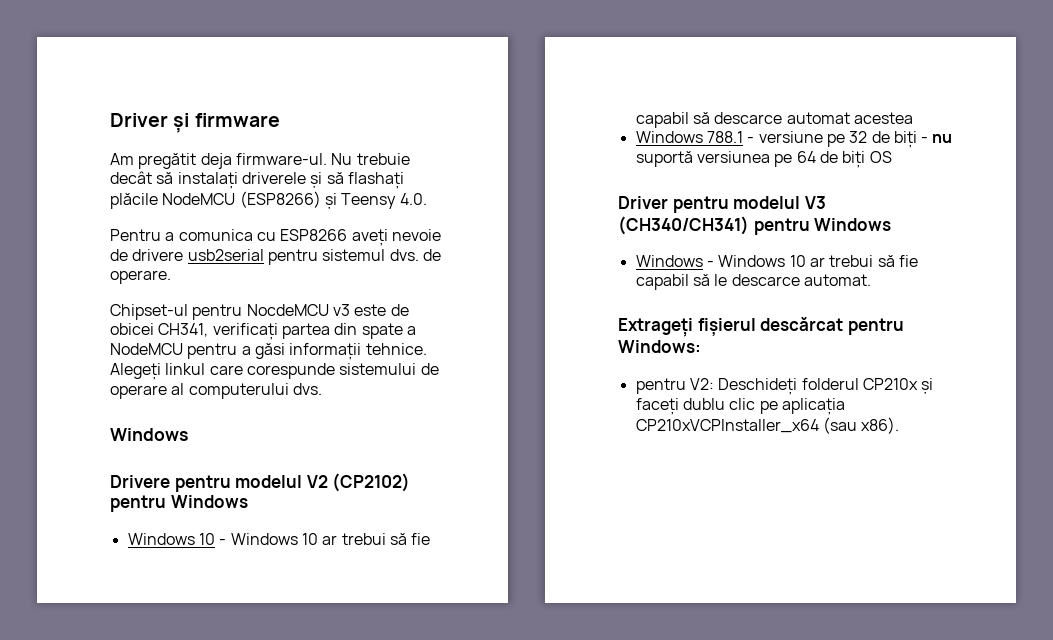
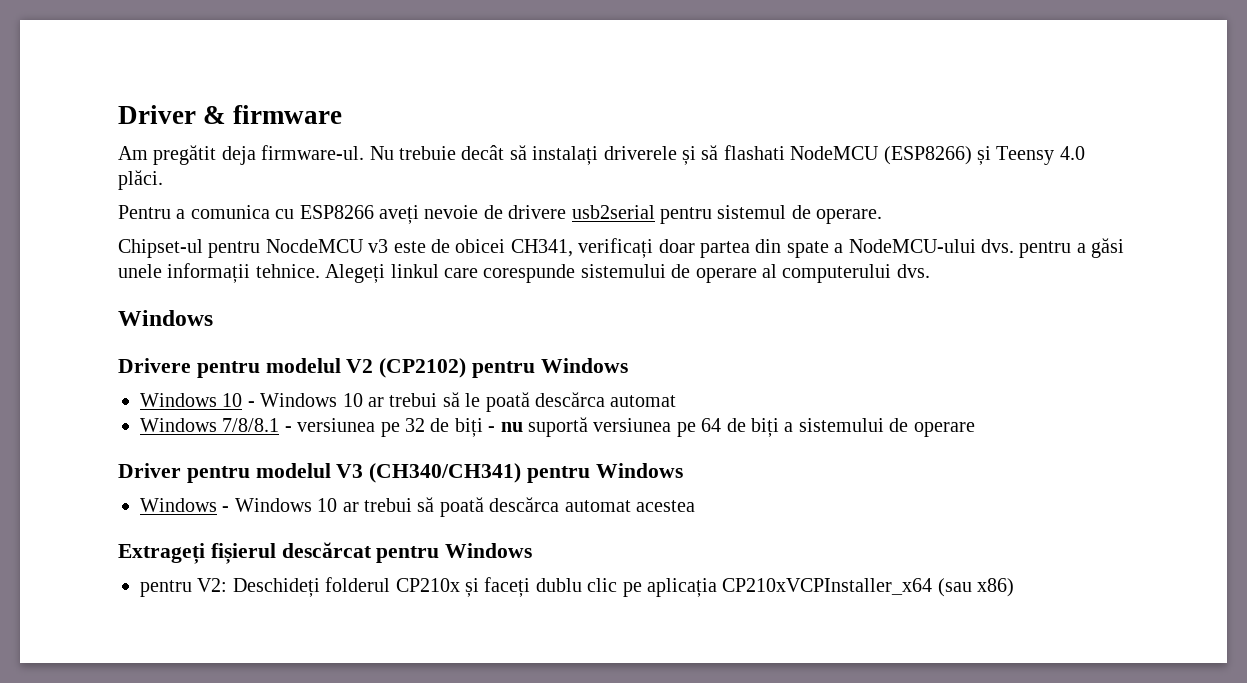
[110,113,190,133] Driver și -> [118,105,226,124] Driver &
[347,172,404,189] [110,193,158,209] flashați plăcile -> [723,145,785,160] flashati
[399,193,427,205] 4.0. -> [1059,146,1085,160] [118,170,163,190] 4.0 plăci.
[389,249,419,261] dvs. -> (787, 212) none
(278, 331) none -> [658,239,695,253] doar
[110,343,183,355] NodeMCU -> [848,239,1014,253] NodeMCU-ului dvs.
(285, 351) none -> [118,264,162,278] unele
[411,533,431,545] [635,112,913,128] [635,131,823,143] fie capabil să descarce automat acestea // Windows 788.1 - versiune -> [465,392,677,412] [140,418,376,432] le poată descărca automat // Windows 7/8/8.1 - versiunea
[869,151,892,163] OS -> [784,418,975,437] a sistemului de operare
[898,255,918,267] [635,274,871,290] fie capabil să le descarce automat. -> [439,497,695,517] poată descărca automat acestea
[618,340,701,353] Windows: -> [445,543,533,558] Windows
[861,417,900,434] x86). -> [977,578,1015,597] x86)

